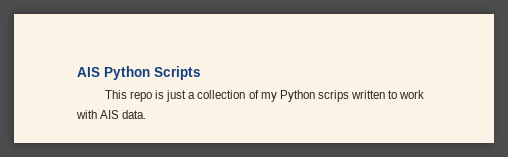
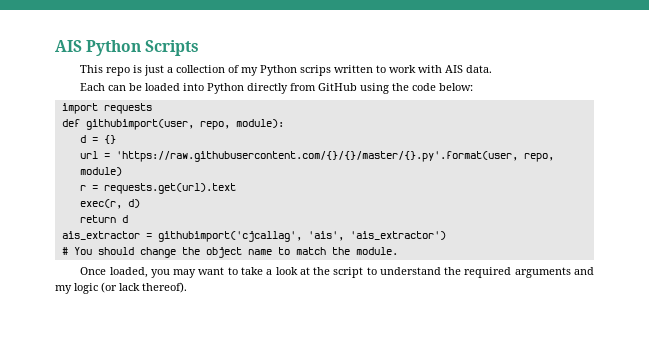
(147, 114) none -> [80,83,474,94] [61,103,152,114] [61,119,284,130] [79,135,116,144] [79,151,554,162] [79,167,122,176] [79,183,236,194] [79,199,140,209] [79,215,128,223] [61,231,446,242] [61,247,398,258] [80,267,594,278] [55,282,187,294] // Each can be loaded into Python directly from GitHub using the code below: // import requests // def githubimport(user, repo, module): // d = {} // url = 'https://raw.githubusercontent.com/{}/{}/master/{}.py'.format(user, repo, module) // r = requests.get(url).text // exec(r, d) // return d // ais_extractor = githubimport('cjcallag', 'ais', 'ais_extractor') // # You should change the object name to match the module. // Once loaded, you may want to take a look at the script to understand the required arguments and my logic (or lack thereof).

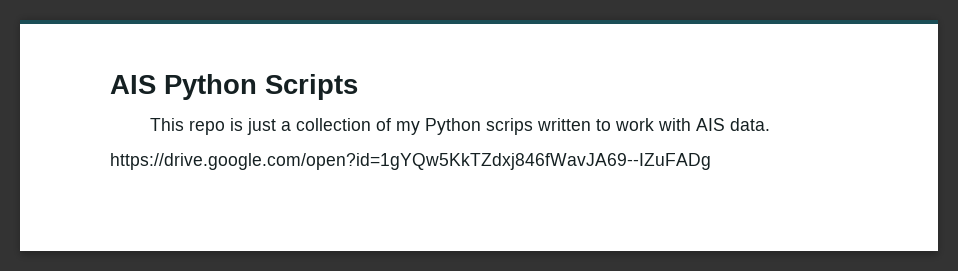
[80,83,474,94] [61,103,152,114] [61,119,284,130] [79,135,116,144] [79,151,554,162] [79,167,122,176] [79,183,236,194] [79,199,140,209] [79,215,128,223] [61,231,446,242] [61,247,398,258] [80,267,594,278] [55,282,187,294] Each can be loaded into Python directly from GitHub using the code below: // import requests // def githubimport(user, repo, module): // d = {} // url = 'https://raw.githubusercontent.com/{}/{}/master/{}.py'.format(user, repo, module) // r = requests.get(url).text // exec(r, d) // return d // ais_extractor = githubimport('cjcallag', 'ais', 'ais_extractor') // # You should change the object name to match the module. // Once loaded, you may want to take a look at the script to understand the required arguments and my logic (or lack thereof). -> [110,153,711,170] https://drive.google.com/open?id=1gYQw5KkTZdxj846fWavJA69--IZuFADg

